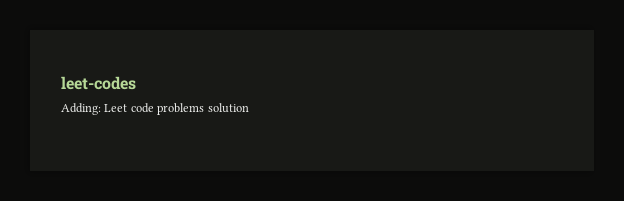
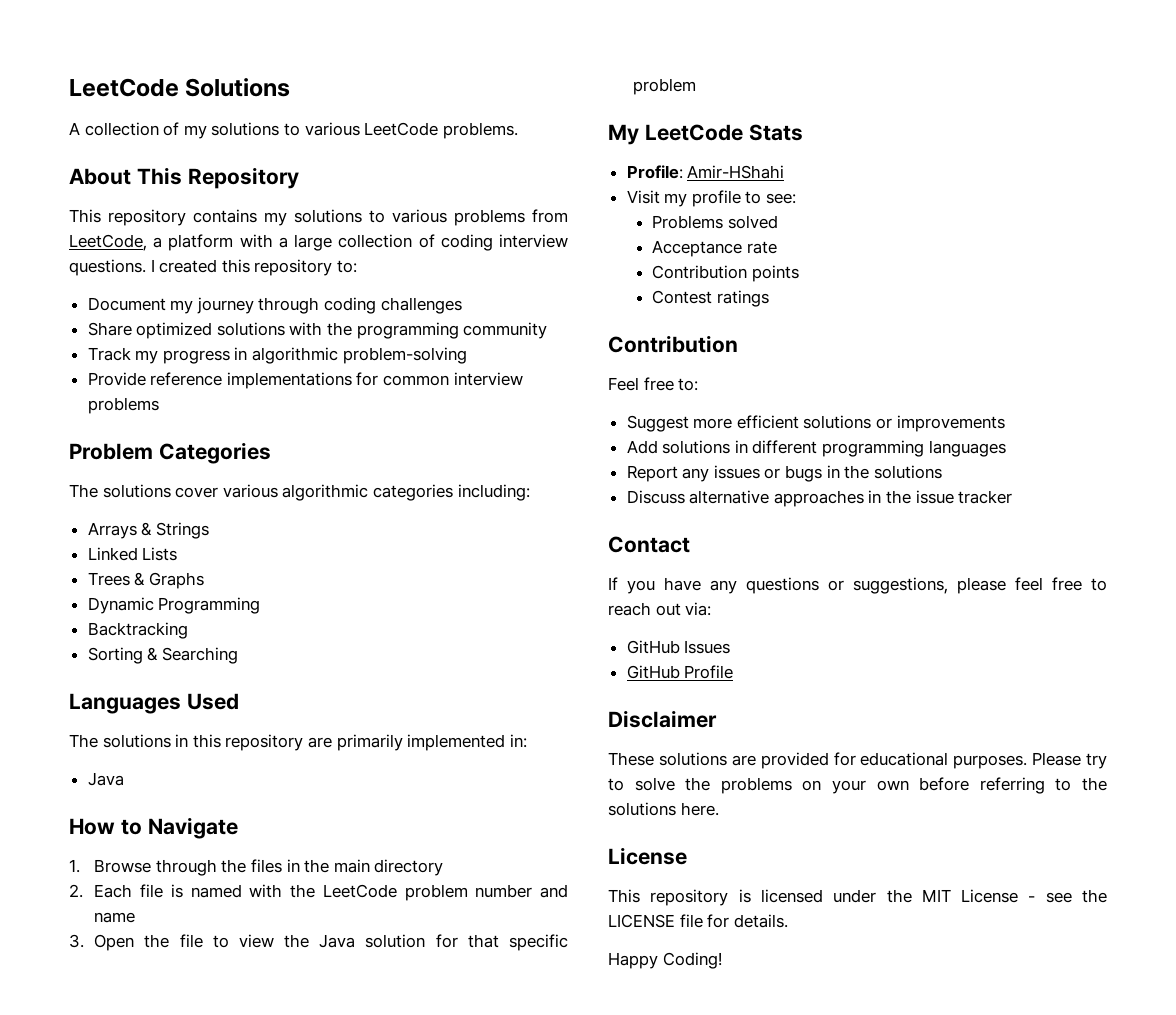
[61,76,136,90] [61,103,249,115] leet-codes // Adding: Leet code problems solution -> [69,78,291,97] [69,122,518,139] [69,167,299,189] [69,209,568,226] [69,234,568,251] [69,259,357,276] [87,297,462,314] [87,322,548,339] [87,347,467,364] [87,372,523,389] [87,397,159,414] [69,442,271,464] [69,484,530,501] [87,522,209,539] [87,547,178,561] [87,572,204,589] [87,597,261,614] [87,622,188,639] [87,647,238,664] [69,693,239,714] [69,734,527,751] [87,772,124,786] [69,817,238,839] [69,859,444,876] [69,884,568,901] [94,912,136,923] [69,934,568,951] [633,78,697,95] [608,124,803,145] [626,165,785,179] [626,190,797,207] [651,215,778,229] [651,240,777,257] [651,265,799,282] [651,290,769,307] [608,335,738,353] [608,377,699,391] [626,415,1005,432] [626,440,1006,457] [626,465,942,482] [626,490,1013,507] [608,536,690,553] [608,577,1107,594] [608,602,712,616] [626,640,731,654] [626,665,734,679] [608,710,717,728] [608,752,1107,769] [608,777,1107,794] [608,802,719,816] [608,847,687,865] [608,889,1107,906] [608,914,788,928] [608,952,722,969] LeetCode Solutions // A collection of my solutions to various LeetCode problems. // About This Repository // This repository contains my solutions to various problems from LeetCode, a platform with a large collection of coding interview questions. I created this repository to: // Document my journey through coding challenges // Share optimized solutions with the programming community // Track my progress in algorithmic problem-solving // Provide reference implementations for common interview problems // Problem Categories // The solutions cover various algorithmic categories including: // Arrays & Strings // Linked Lists // Trees & Graphs // Dynamic Programming // Backtracking // Sorting & Searching // Languages Used // The solutions in this repository are primarily implemented in: // Java // How to Navigate // 1. Browse through the files in the main directory // 2. Each file is named with the LeetCode problem number and name // 3. Open the file to view the Java solution for that specific problem // My LeetCode Stats // Profile: Amir-HShahi // Visit my profile to see: // Problems solved // Acceptance rate // Contribution points // Contest ratings // Contribution // Feel free to: // Suggest more efficient solutions or improvements // Add solutions in different programming languages // Report any issues or bugs in the solutions // Discuss alternative approaches in the issue tracker // Contact // If you have any questions or suggestions, please feel free to reach out via: // GitHub Issues // GitHub Profile // Disclaimer // These solutions are provided for educational purposes. Please try to solve the problems on your own before referring to the solutions here. // License // This repository is licensed under the MIT License - see the LICENSE file for details. // Happy Coding!

